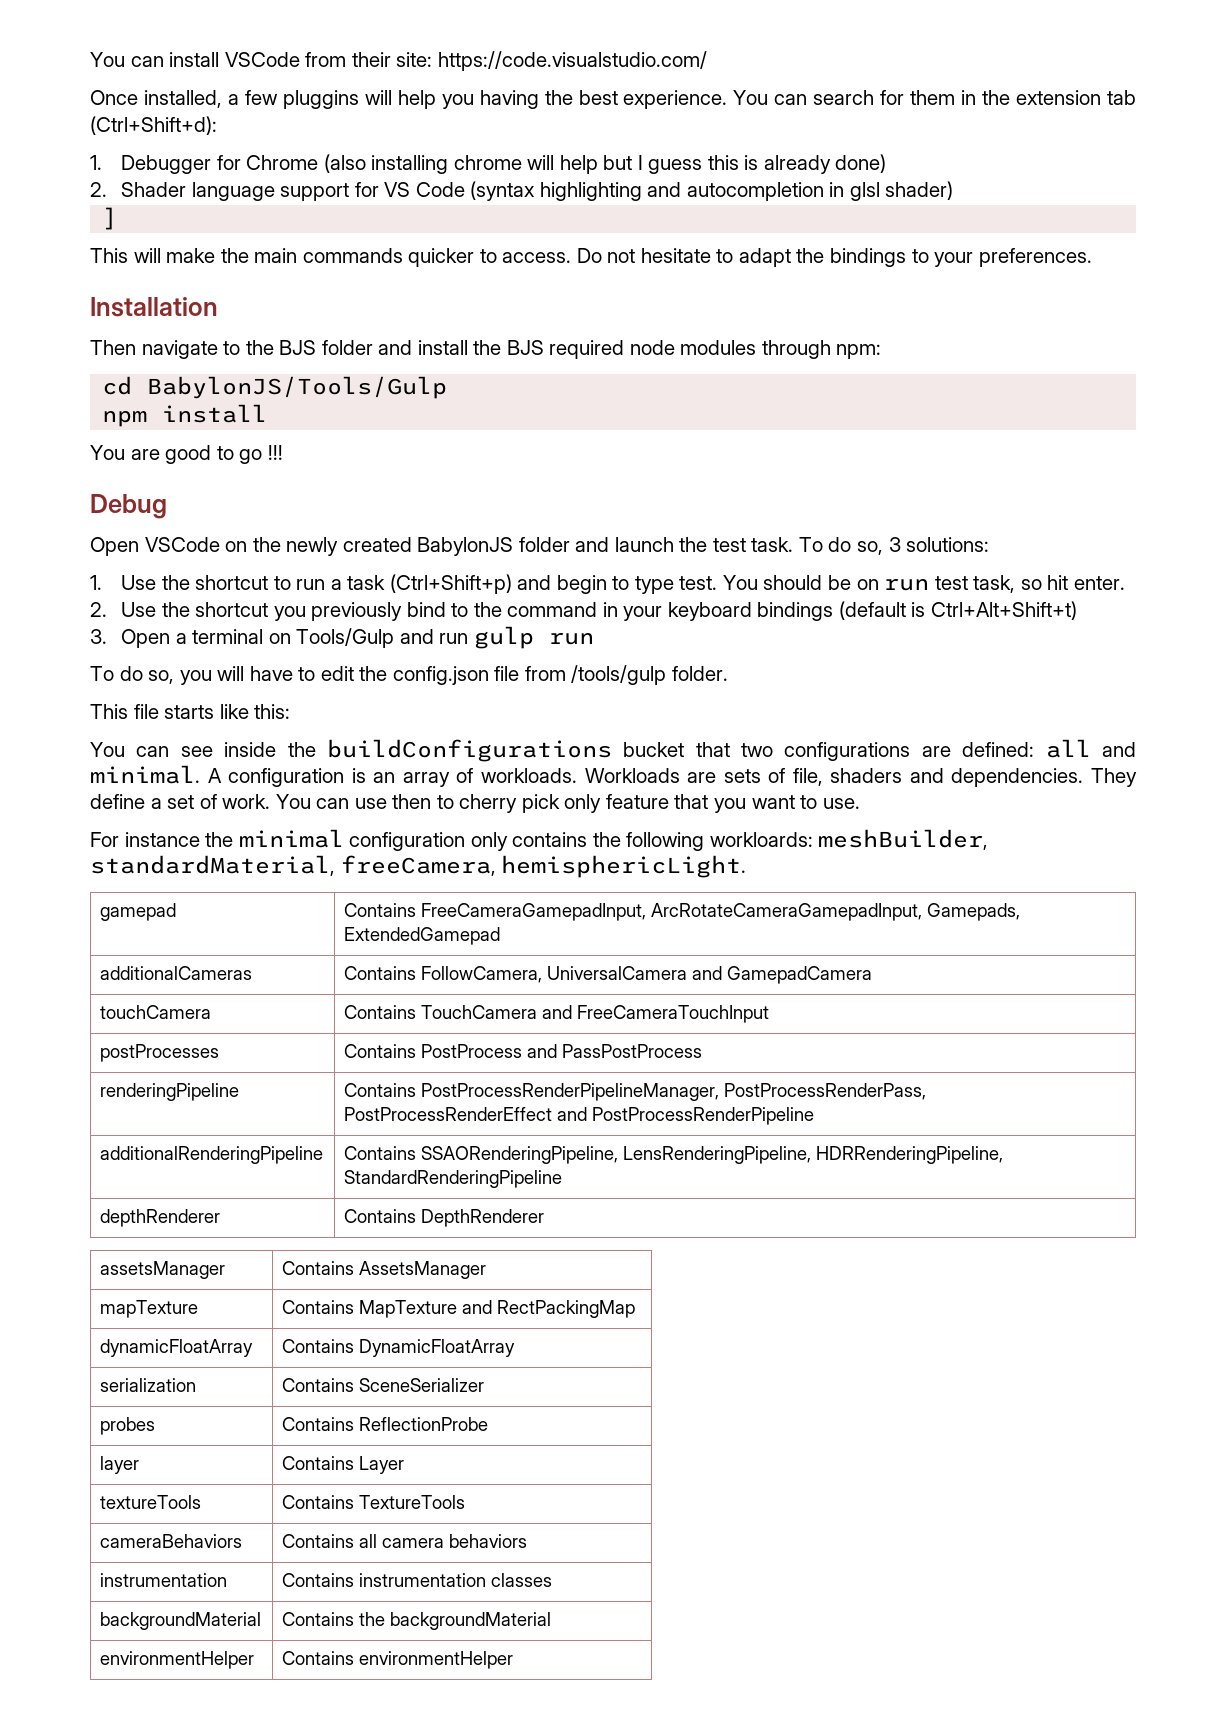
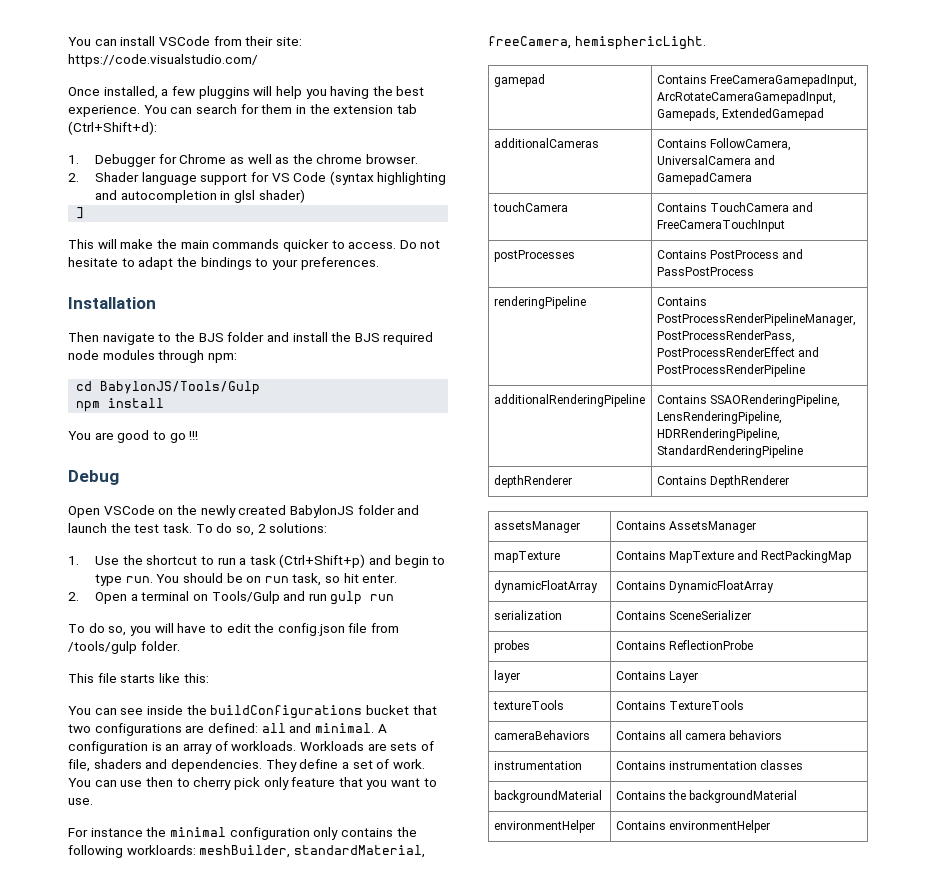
[323,154,887,174] (also installing chrome will help but I guess this is already done) -> [229,154,419,164] as well as the chrome browser.
[888,537,901,552] 3 -> [257,524,266,533] 2
[679,576,718,590] test. -> [125,576,153,583] run.
[934,576,968,590] test -> (289, 579) none
[120,601,1077,621] [90,629,107,644] Use the shortcut you previously bind to the command in your keyboard bindings (default is Ctrl+Alt+Shift+t) // 3. -> (79, 596) none

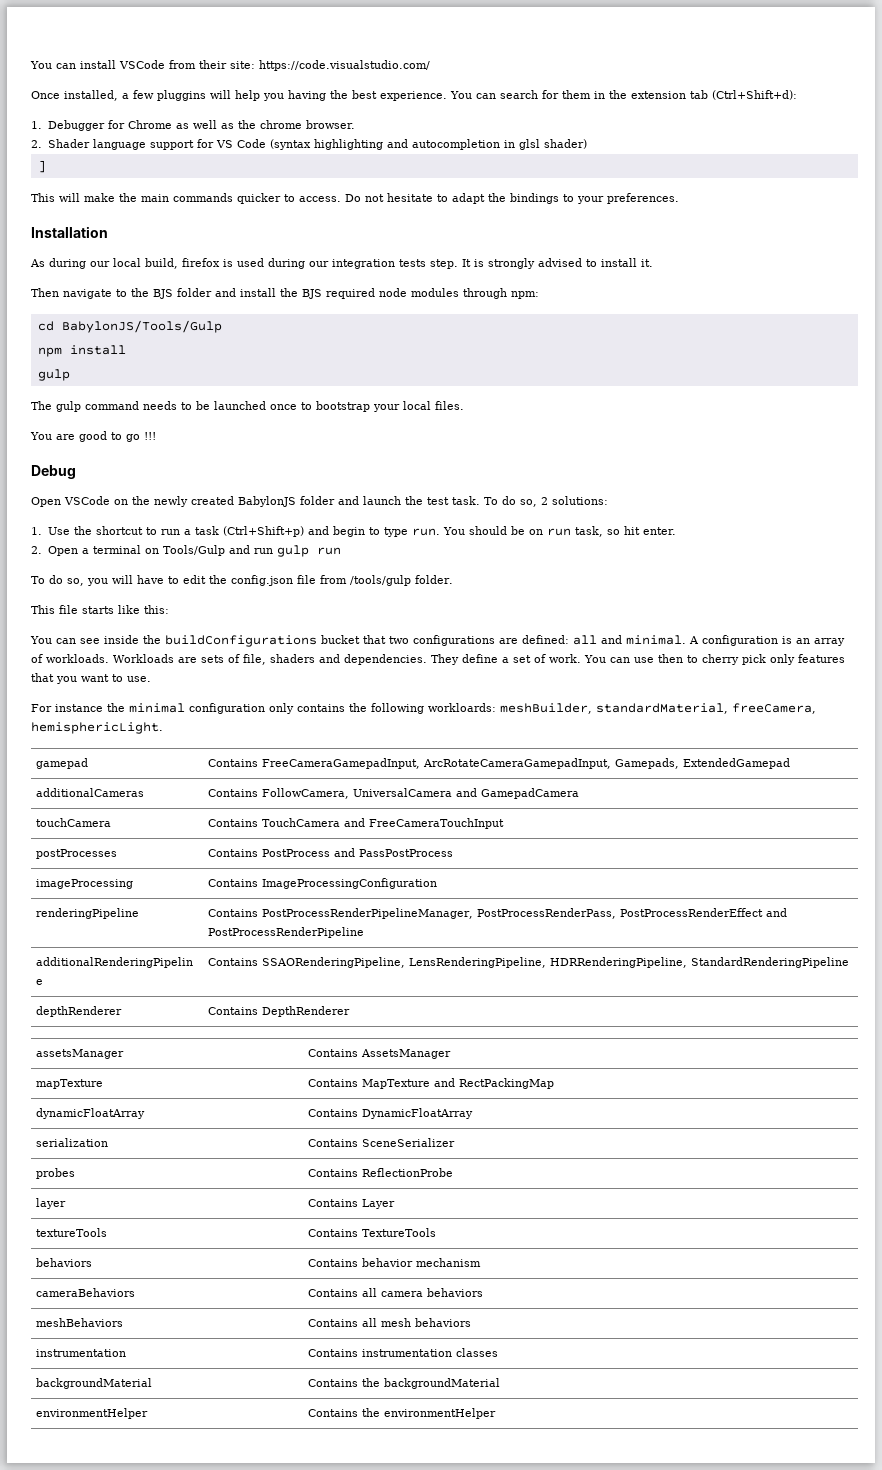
(156, 303) none -> [30,258,653,269] // As during our local build, firefox is used during our integration tests step. It is strongly advised to install it.
(165, 403) none -> [37,369,70,381] [31,401,464,412] // gulp // The gulp command needs to be launched once to bootstrap your local files.
[291,777,336,787] feature -> [798,654,845,663] features
(754, 271) none -> [35,879,133,889] [207,878,437,889] // imageProcessing | Contains ImageProcessingConfiguration
(744, 705) none -> [35,1258,92,1267] [307,1258,481,1267] // behaviors | Contains behavior mechanism
(783, 735) none -> [35,1318,123,1327] [307,1318,471,1327] // meshBehaviors | Contains all mesh behaviors
(666, 825) none -> [361,1408,380,1417] the

